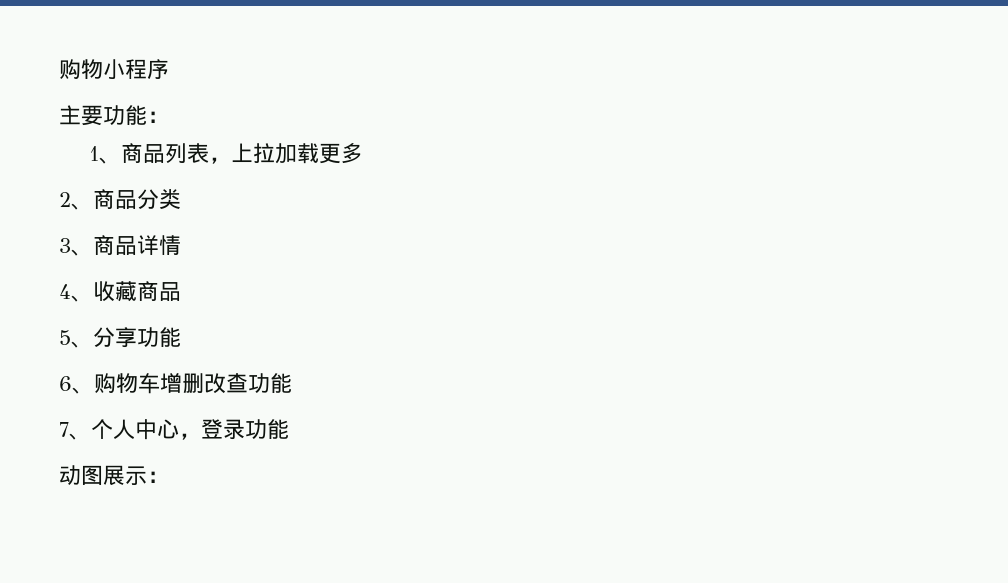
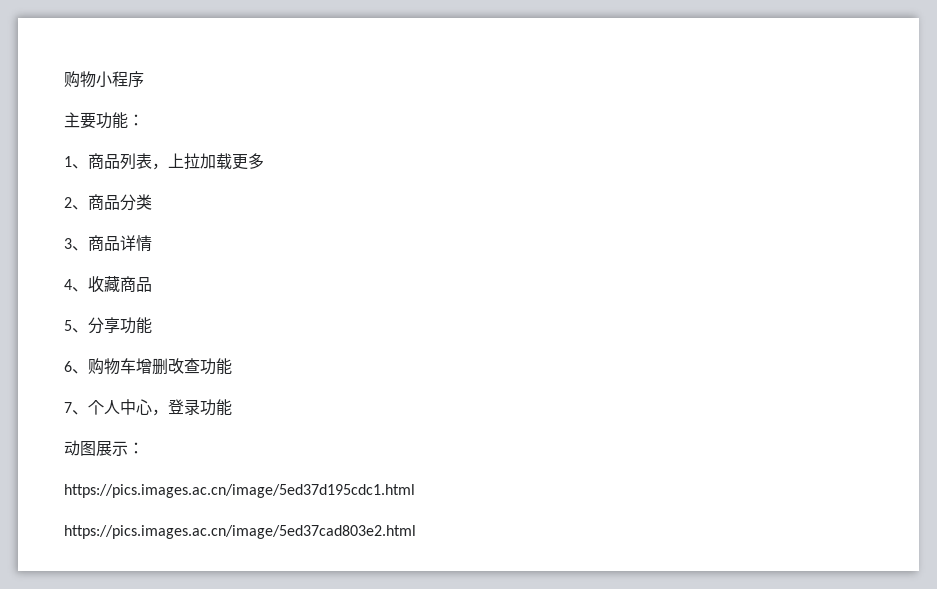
(169, 477) none -> [64,484,415,498] [64,525,416,539] // https://pics.images.ac.cn/image/5ed37d195cdc1.html // https://pics.images.ac.cn/image/5ed37cad803e2.html

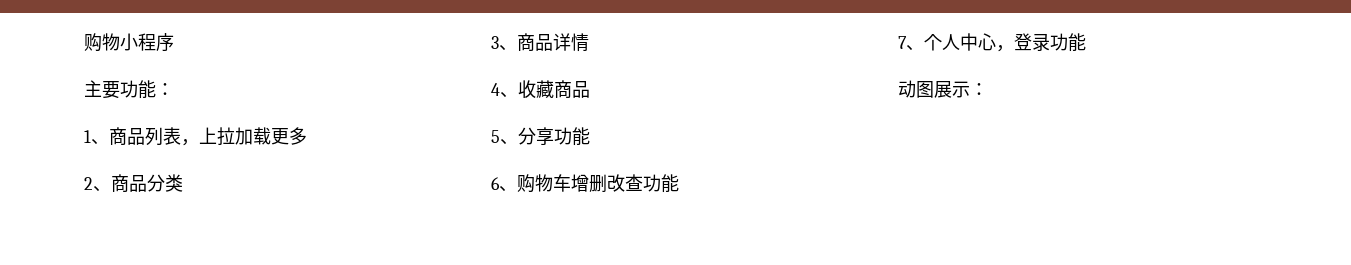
[64,484,415,498] [64,525,416,539] // https://pics.images.ac.cn/image/5ed37d195cdc1.html // https://pics.images.ac.cn/image/5ed37cad803e2.html -> (988, 89) none

